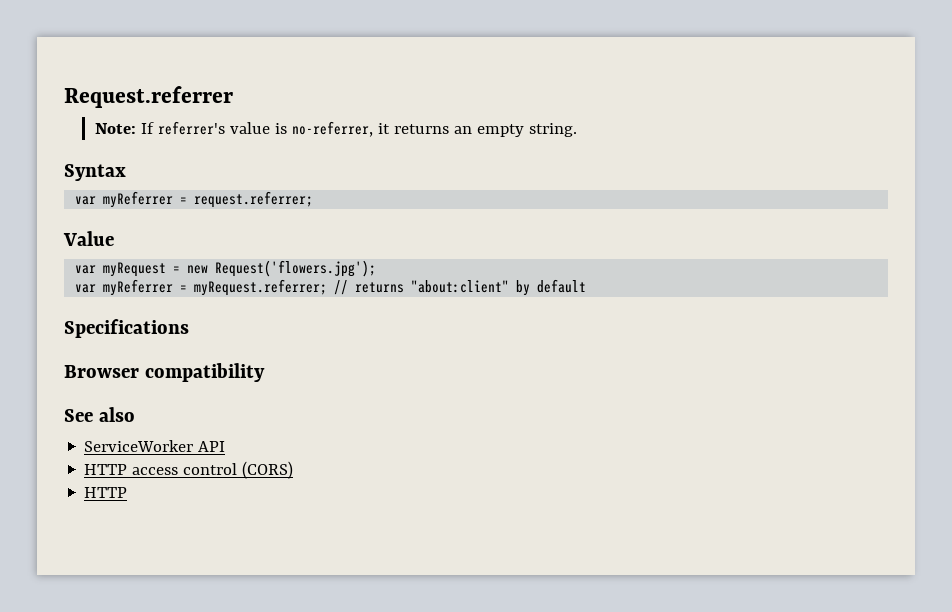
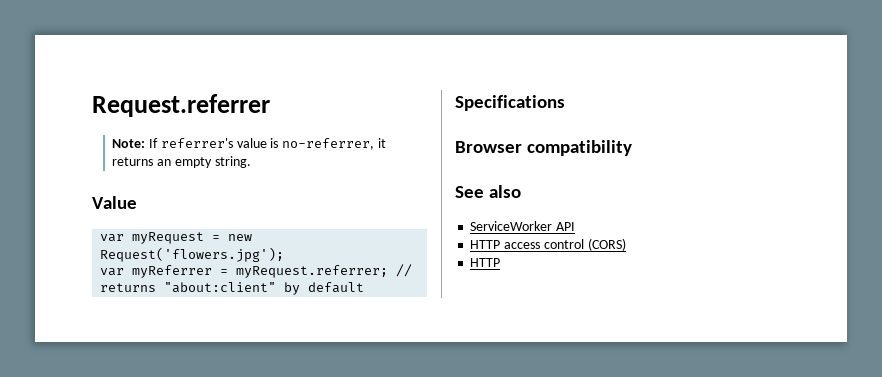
[64,164,126,181] [75,191,314,208] // Syntax // var myReferrer = request.referrer; -> (251, 162) none

